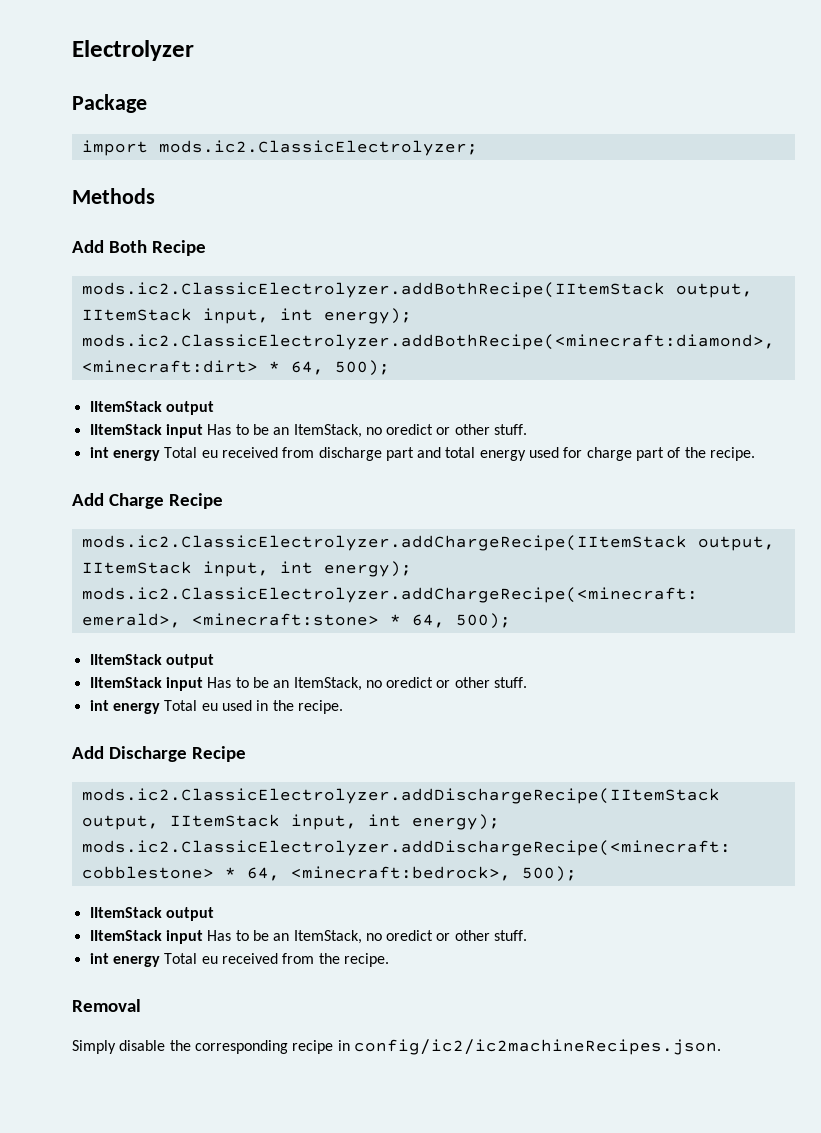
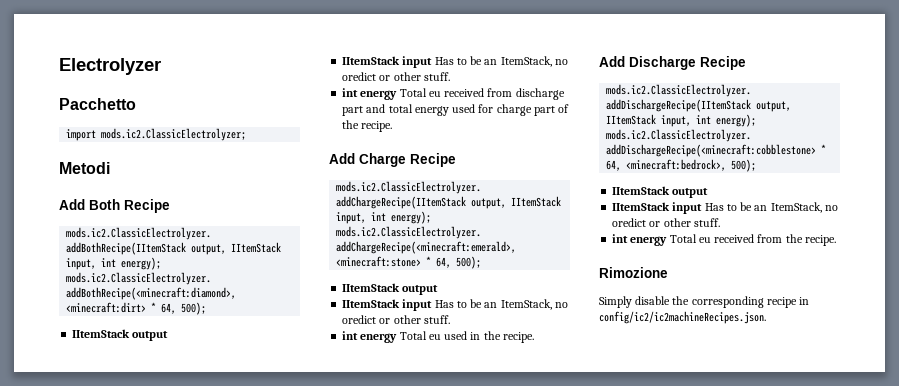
[72,94,147,113] Package -> [59,98,136,110] Pacchetto
[72,188,155,204] Methods -> [59,162,110,174] Metodi
[72,999,141,1012] Removal -> [599,267,668,278] Rimozione

